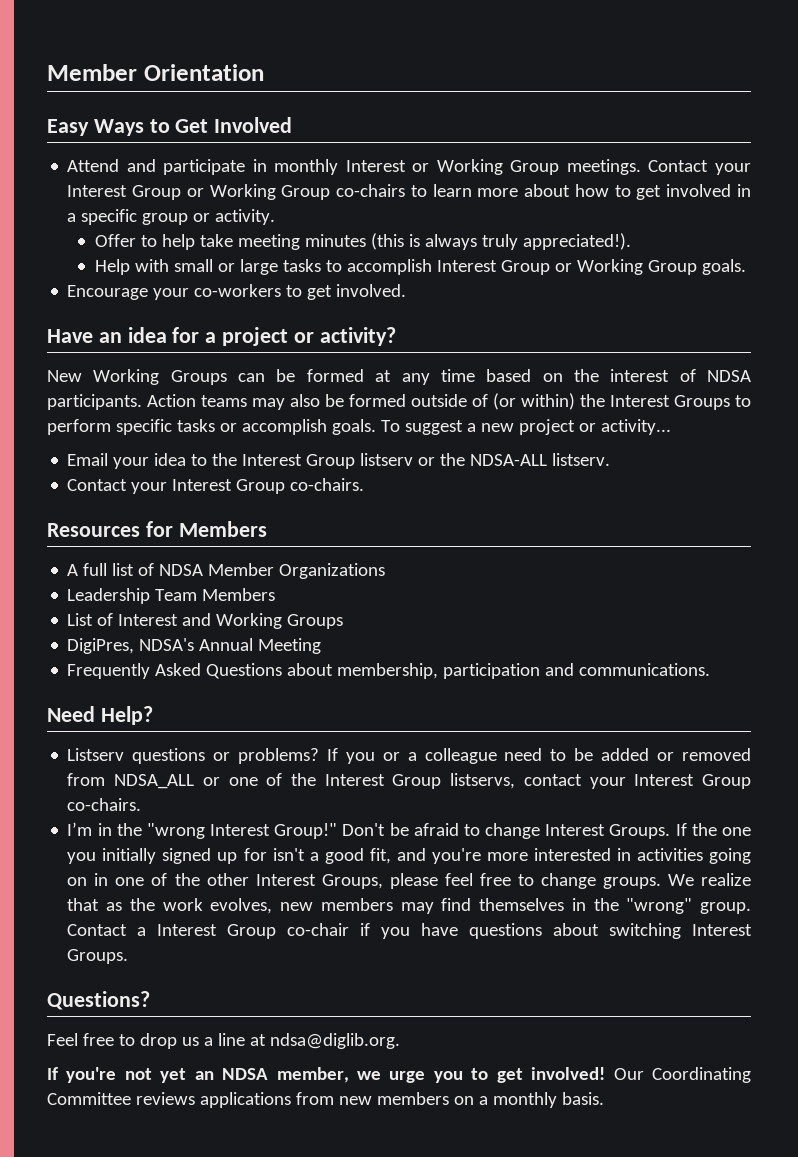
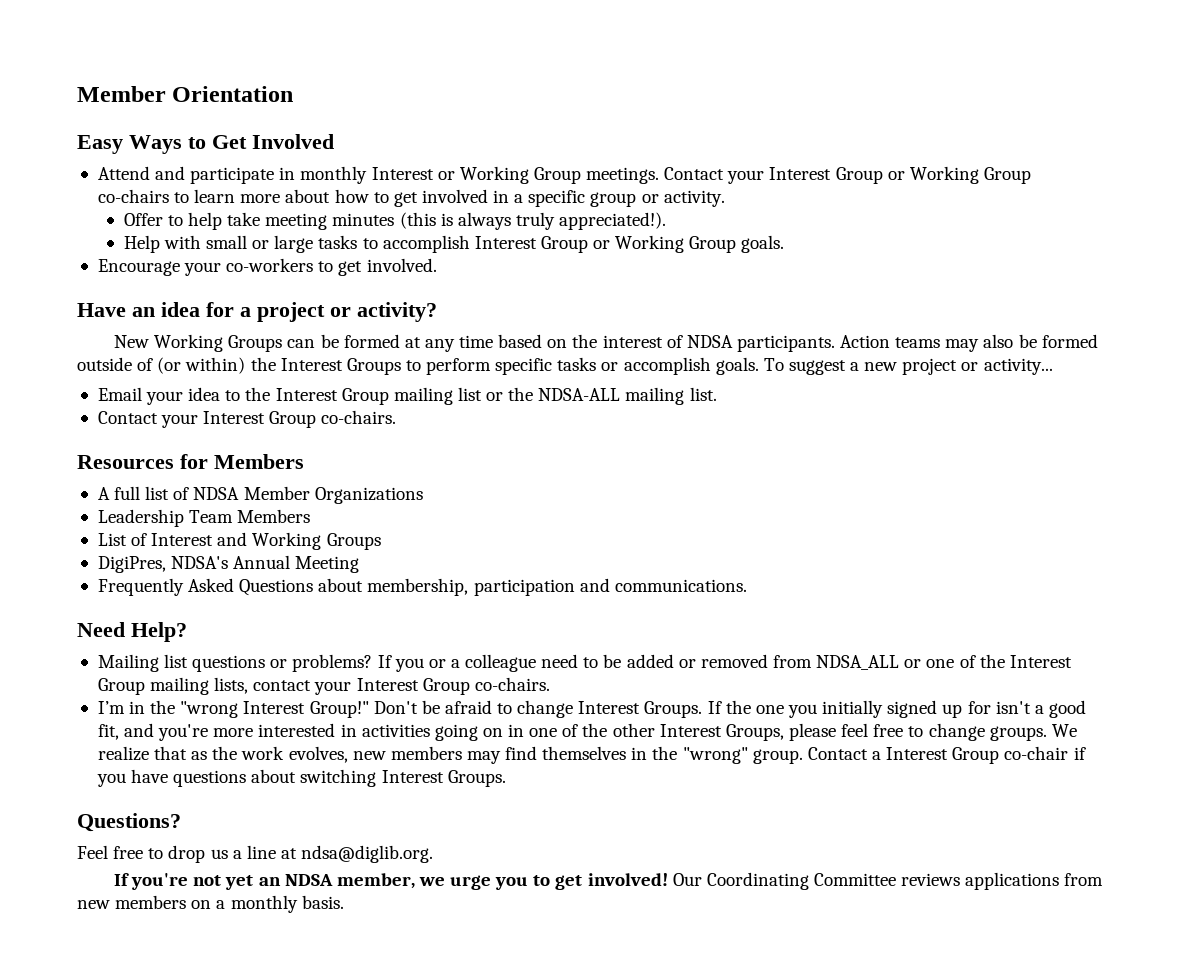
[360,453,414,466] listserv -> [393,387,482,405] mailing list
[552,453,611,466] listserv. -> [625,387,717,405] mailing list.
[67,748,125,761] Listserv -> [97,654,189,672] Mailing list
[450,773,516,789] listservs, -> [150,677,249,695] mailing lists,

